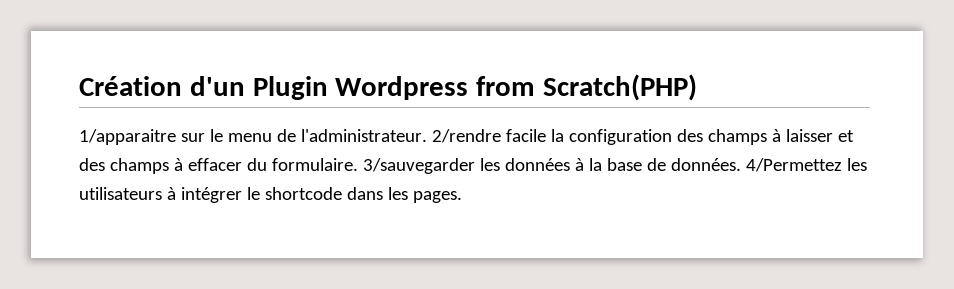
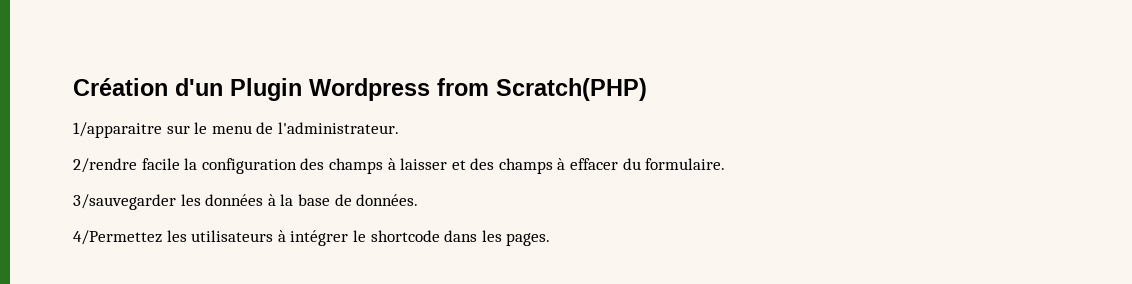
(427, 135) none -> (399, 128) //
(358, 164) none -> (726, 164) //
(741, 164) none -> (419, 200) //

